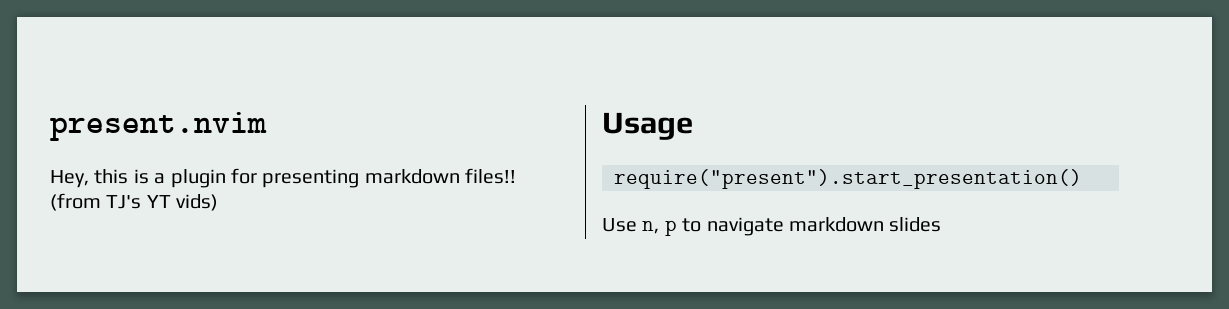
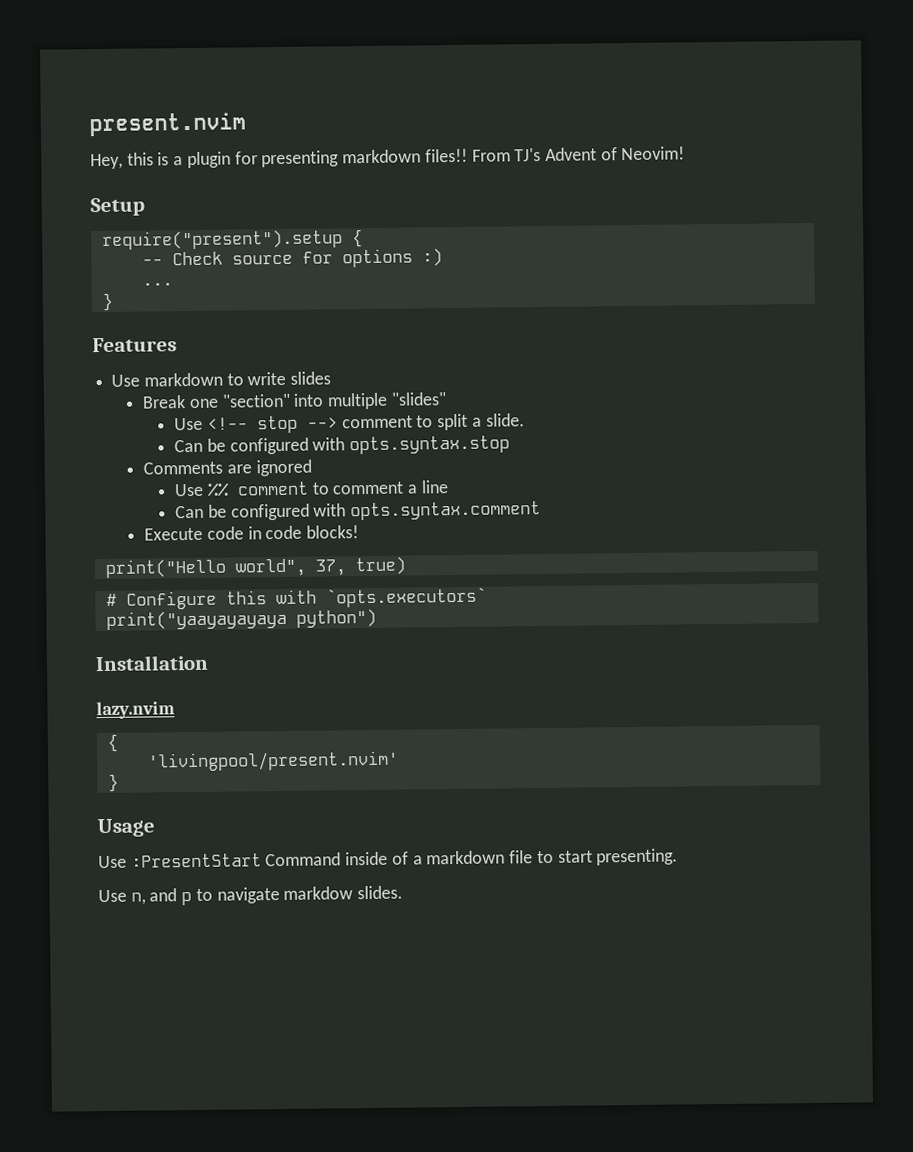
[50,193,219,211] [602,112,693,140] [614,169,1082,189] (from TJ's YT vids) // Usage // require("present").start_presentation() -> [471,146,686,162] [90,197,145,217] [101,229,363,251] [141,248,443,268] [141,282,173,286] [101,292,113,312] [92,337,177,353] [111,371,332,387] [142,392,447,410] [174,413,525,434] [174,435,511,455] [143,459,312,477] [174,480,449,497] [175,501,542,521] [144,525,360,541] [104,556,406,578] [105,587,487,610] [105,608,377,630] [95,654,209,672] [96,701,175,720] [106,733,118,752] [146,750,399,772] [107,773,119,792] [97,818,155,838] [98,848,679,869] From TJ's Advent of Neovim! // Setup // require("present").setup { // -- Check source for options :) // ... // } // Features // Use markdown to write slides // Break one "section" into multiple "slides" // Use <!-- stop --> comment to split a slide. // Can be configured with opts.syntax.stop // Comments are ignored // Use %% comment to comment a line // Can be configured with opts.syntax.comment // Execute code in code blocks! // print("Hello world", 37, true) // # Configure this with `opts.executors` // print("yaayayayaya python") // Installation // lazy.nvim // { // 'livingpool/present.nvim' // } // Usage // Use :PresentStart Command inside of a markdown file to start presenting.
(660, 227) none -> [149,888,178,902] and
[789,217,942,232] markdown slides -> [283,885,404,900] markdow slides.

